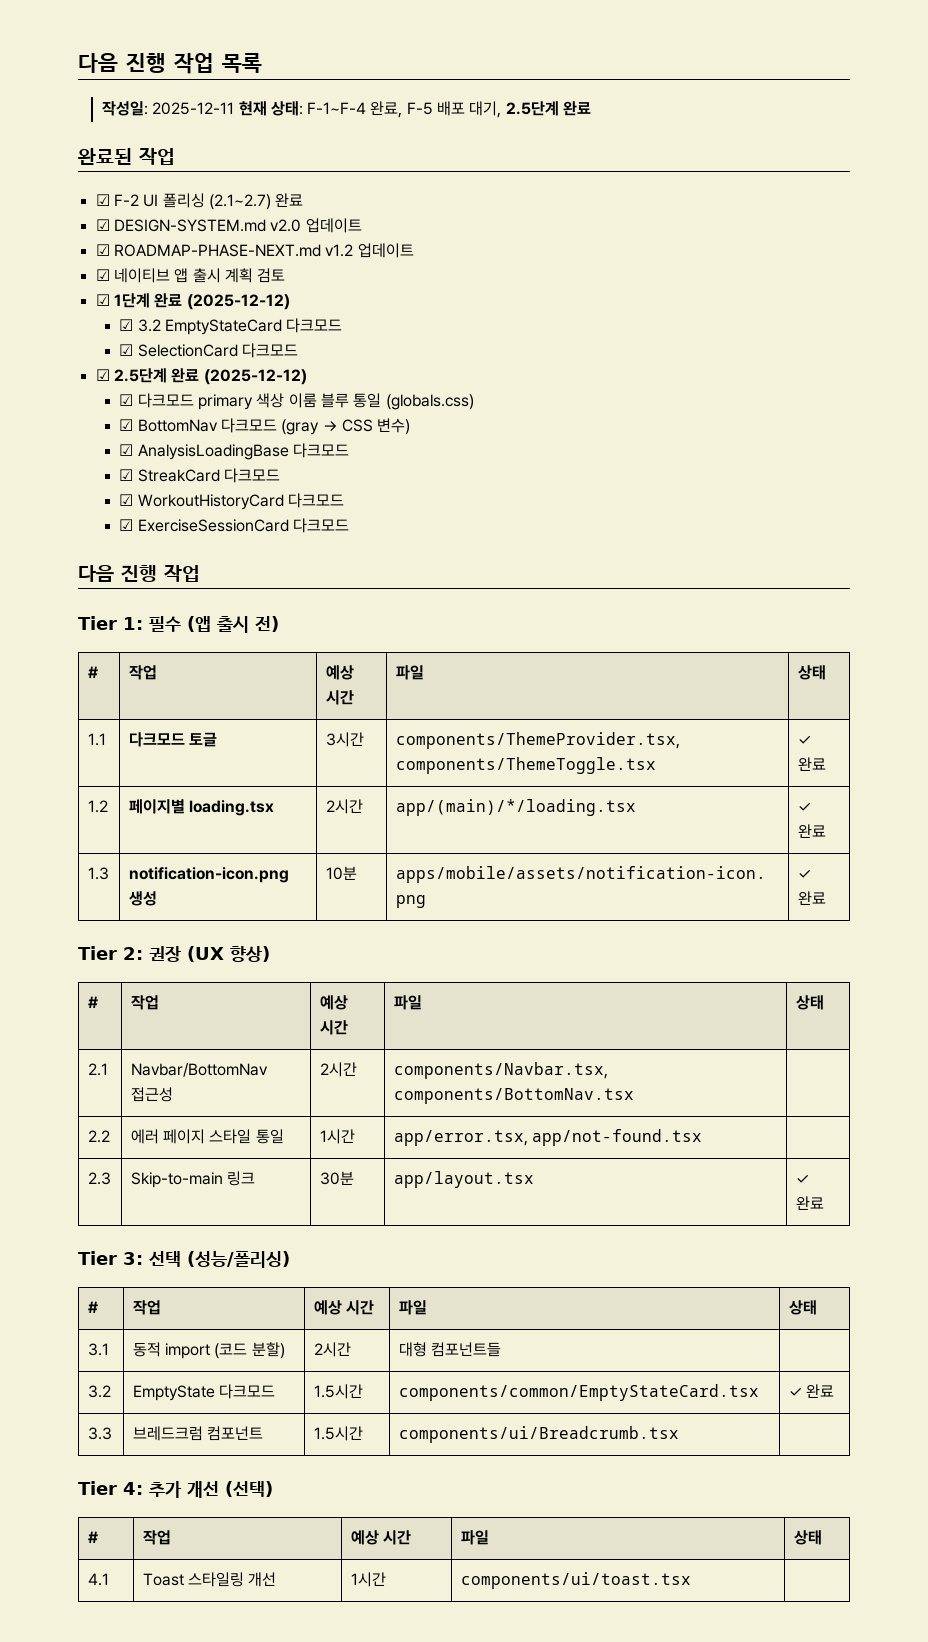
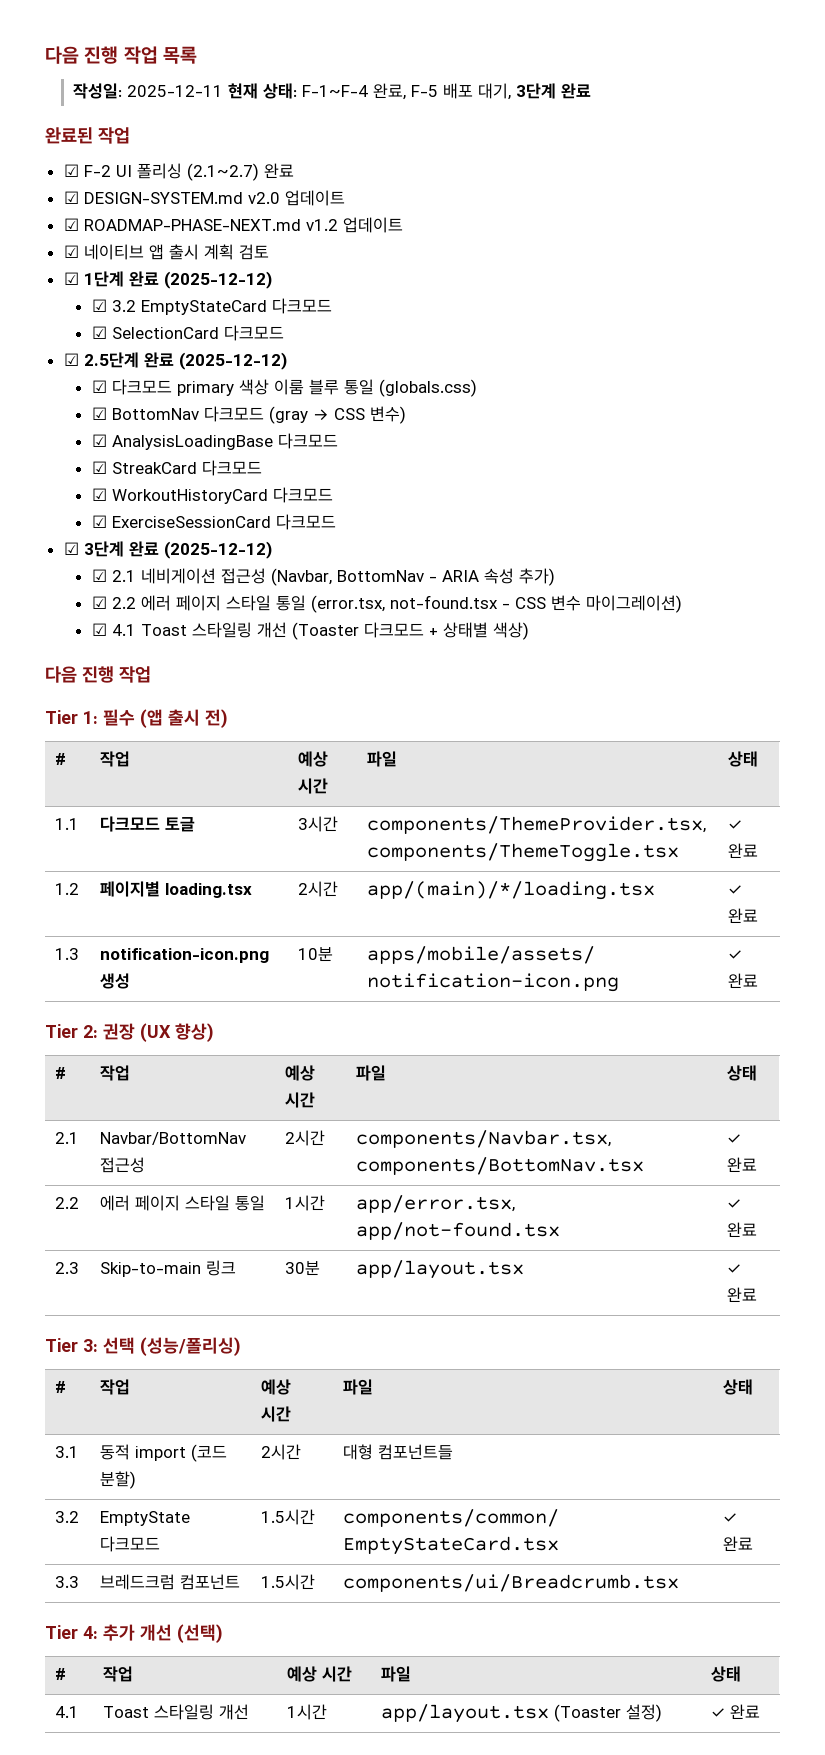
[505,101,559,116] 2.5단계 -> [515,83,556,99] 3단계
(350, 525) none -> [63,541,272,559] [91,568,555,586] [91,595,682,613] [91,622,529,640] // ☑ 3단계 완료 (2025-12-12) // ☑ 2.1 네비게이션 접근성 (Navbar, BottomNav - ARIA 속성 추가) // ☑ 2.2 에러 페이지 스타일 통일 (error.tsx, not-found.tsx - CSS 변수 마이그레이션) // ☑ 4.1 Toast 스타일링 개선 (Toaster 다크모드 + 상태별 색상)
(634, 1096) none -> [727,1134,742,1144] [727,1157,758,1173] ✓ 완료
(703, 1137) none -> [727,1199,742,1209] [727,1222,758,1238] ✓ 완료
[460,1572,691,1589] components/ui/toast.tsx | -> [381,1704,663,1723] [711,1704,761,1720] app/layout.tsx (Toaster 설정) | ✓ 완료

